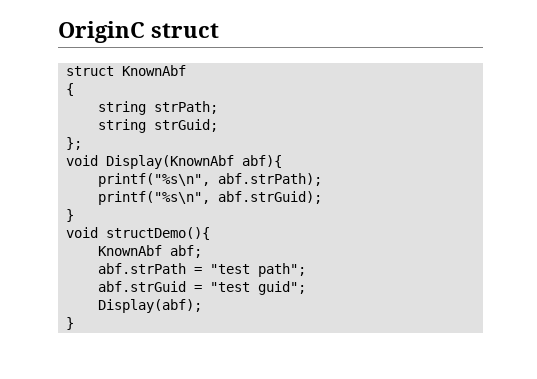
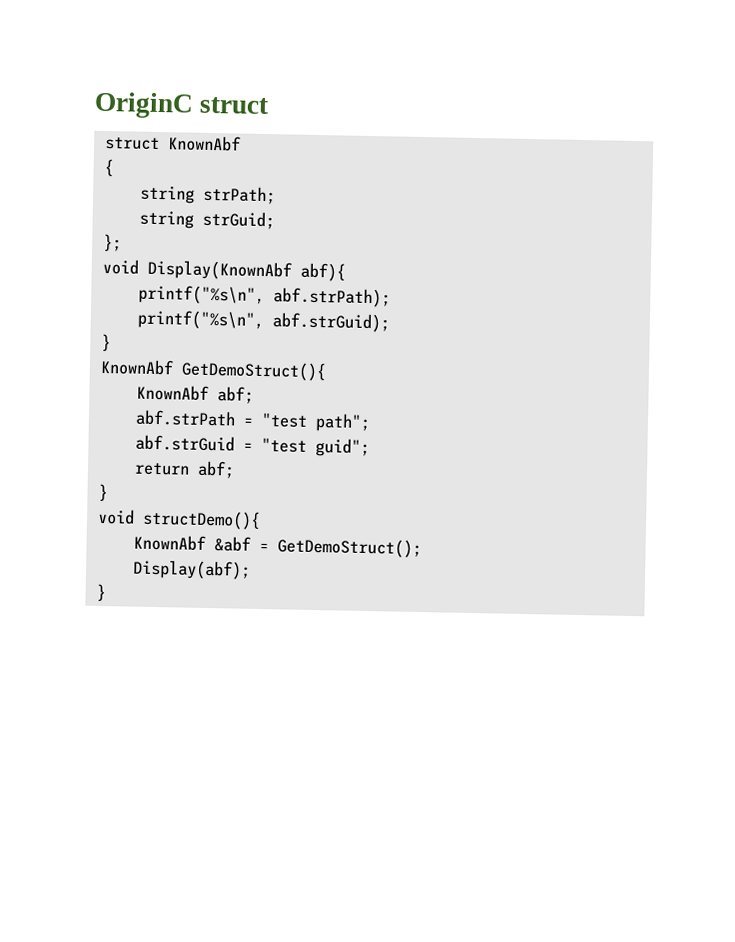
[66,227,211,240] void structDemo(){ -> [99,358,327,382] KnownAbf GetDemoStruct(){
(307, 288) none -> [133,460,235,479] [97,483,108,502] [96,508,261,530] [132,534,422,559] // return abf; // } // void structDemo(){ // KnownAbf &abf = GetDemoStruct();

